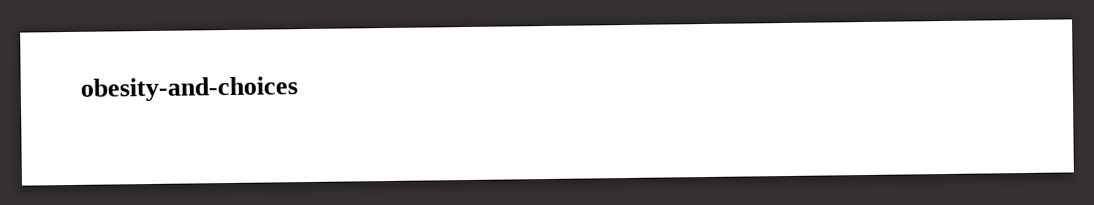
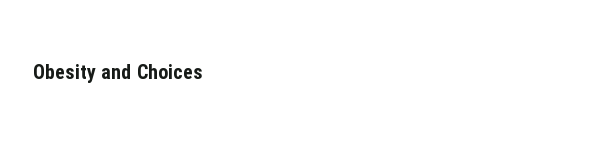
[80,76,298,102] obesity-and-choices -> [33,64,203,83] Obesity and Choices

